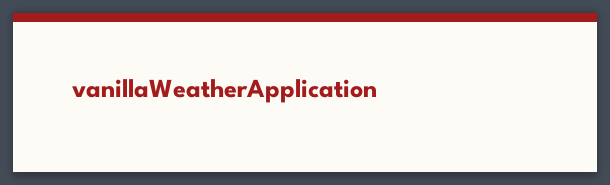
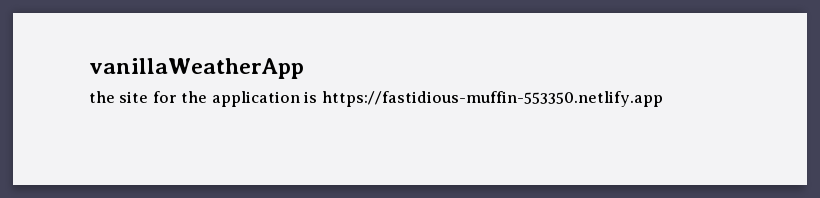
[72,79,377,103] vanillaWeatherApplication -> [89,58,304,79] [89,91,663,107] vanillaWeatherApp // the site for the application is https://fastidious-muffin-553350.netlify.app

